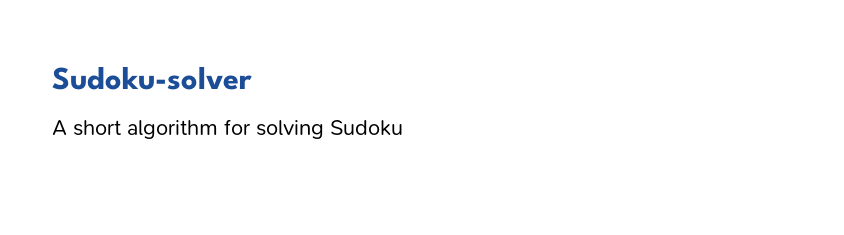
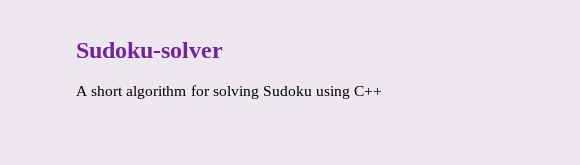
(403, 128) none -> [316,86,383,99] using C++

